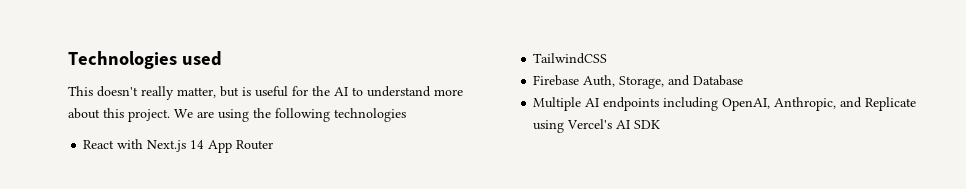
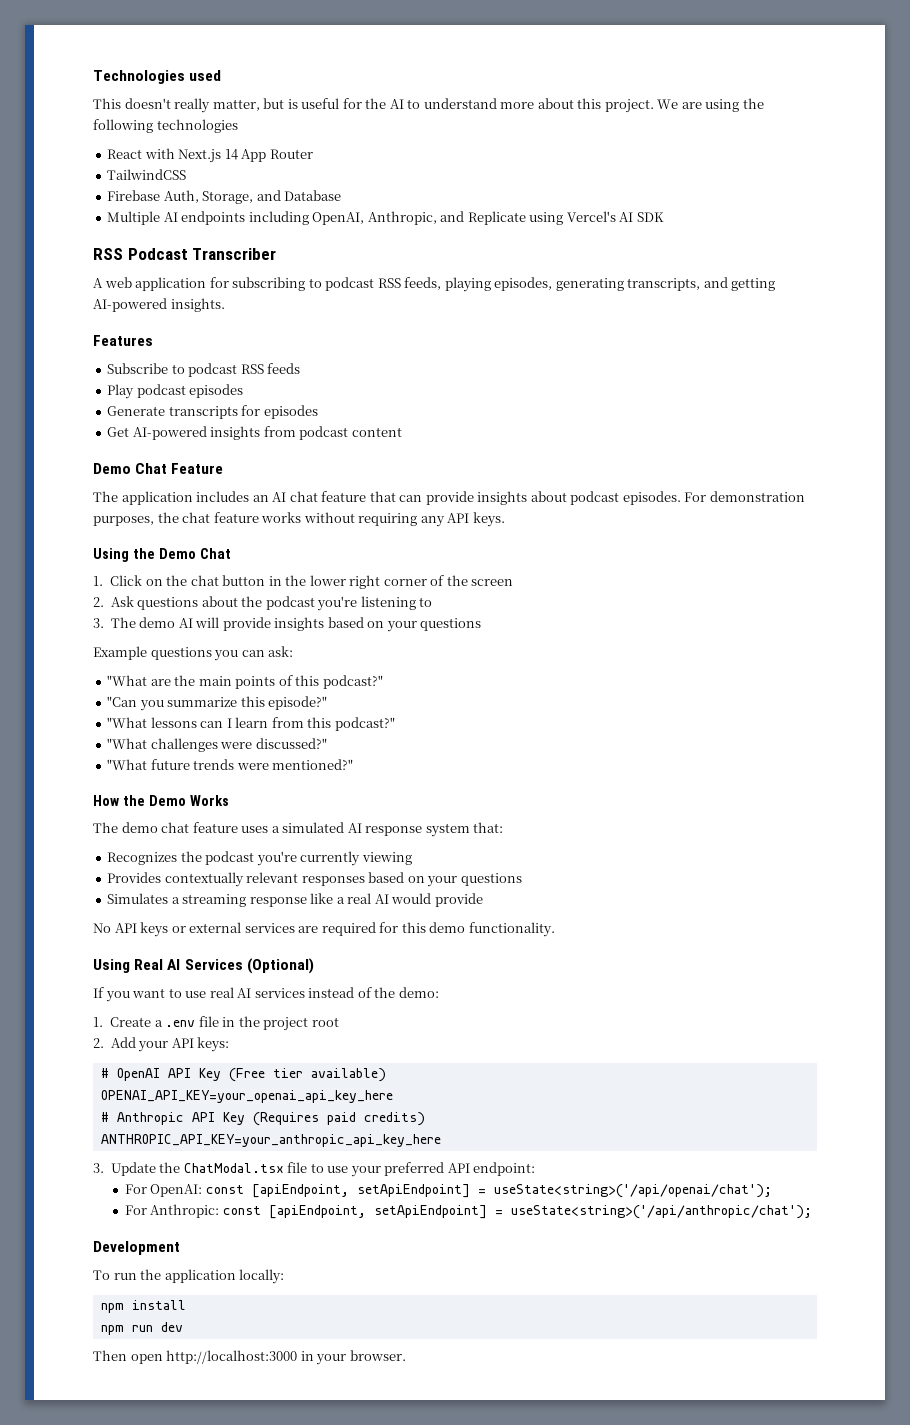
(661, 124) none -> [93,248,277,260] [93,277,776,292] [93,298,225,312] [93,335,153,346] [107,363,301,377] [107,384,244,399] [107,405,318,419] [107,426,402,440] [93,463,224,474] [93,491,805,505] [93,512,505,527] [93,548,231,562] [93,575,514,589] [93,596,433,611] [93,617,482,632] [93,646,294,661] [107,675,383,689] [107,696,328,711] [107,717,395,731] [107,738,327,752] [107,759,354,770] [93,795,229,806] [93,822,504,837] [107,851,412,866] [107,872,522,887] [107,893,483,907] [93,922,555,937] [93,958,314,974] [93,987,439,1002] [93,1016,339,1031] [93,1037,230,1052] [100,1068,386,1082] [100,1090,393,1103] [100,1112,425,1126] [100,1134,441,1147] [93,1162,536,1177] [124,1184,772,1198] [124,1204,812,1219] [93,1241,180,1255] [93,1269,285,1284] [100,1300,186,1313] [100,1322,183,1335] [93,1350,406,1365] // RSS Podcast Transcriber // A web application for subscribing to podcast RSS feeds, playing episodes, generating transcripts, and getting AI-powered insights. // Features // Subscribe to podcast RSS feeds // Play podcast episodes // Generate transcripts for episodes // Get AI-powered insights from podcast content // Demo Chat Feature // The application includes an AI chat feature that can provide insights about podcast episodes. For demonstration purposes, the chat feature works without requiring any API keys. // Using the Demo Chat // 1. Click on the chat button in the lower right corner of the screen // 2. Ask questions about the podcast you're listening to // 3. The demo AI will provide insights based on your questions // Example questions you can ask: // "What are the main points of this podcast?" // "Can you summarize this episode?" // "What lessons can I learn from this podcast?" // "What challenges were discussed?" // "What future trends were mentioned?" // How the Demo Works // The demo chat feature uses a simulated AI response system that: // Recognizes the podcast you're currently viewing // Provides contextually relevant responses based on your questions // Simulates a streaming response like a real AI would provide // No API keys or external services are required for this demo functionality. // Using Real AI Services (Optional) // If you want to use real AI services instead of the demo: // 1. Create a .env file in the project root // 2. Add your API keys: // # OpenAI API Key (Free tier available) // OPENAI_API_KEY=your_openai_api_key_here // # Anthropic API Key (Requires paid credits) // ANTHROPIC_API_KEY=your_anthropic_api_key_here // 3. Update the ChatModal.tsx file to use your preferred API endpoint: // For OpenAI: const [apiEndpoint, setApiEndpoint] = useState<string>('/api/openai/chat'); // For Anthropic: const [apiEndpoint, setApiEndpoint] = useState<string>('/api/anthropic/chat'); // Development // To run the application locally: // npm install // npm run dev // Then open http://localhost:3000 in your browser.

